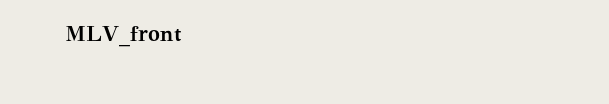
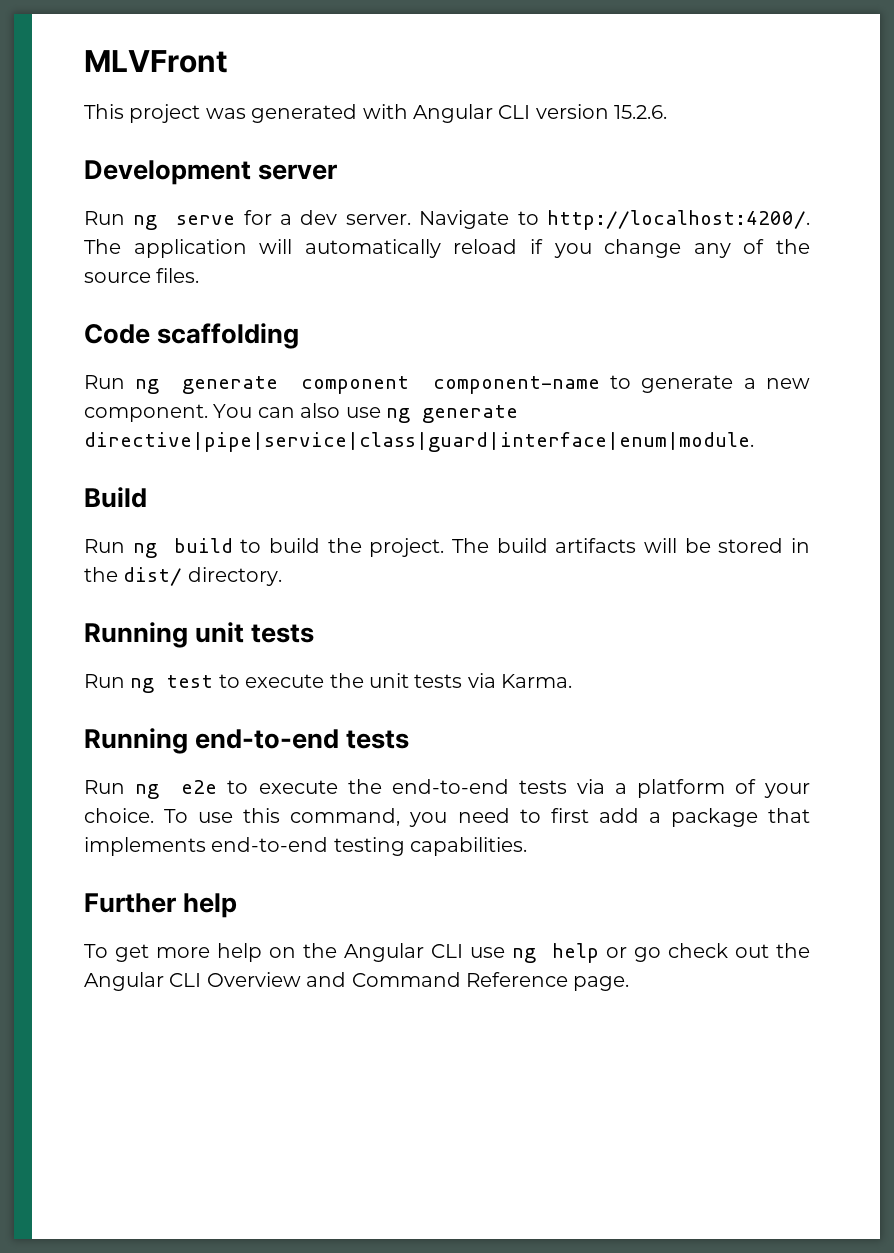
[65,26,182,47] MLV_front -> [84,50,227,73] [84,104,668,123] [84,160,338,185] [84,210,810,230] [84,239,811,258] [84,268,200,283] [84,323,300,349] [84,375,811,394] [84,403,518,423] [84,432,754,452] [84,487,147,508] [84,538,810,558] [84,567,282,586] [84,622,315,648] [84,673,573,693] [84,728,410,754] [84,779,810,799] [84,808,811,827] [84,837,528,856] [84,893,238,918] [84,943,811,963] [84,972,630,991] MLVFront // This project was generated with Angular CLI version 15.2.6. // Development server // Run ng serve for a dev server. Navigate to http://localhost:4200/. The application will automatically reload if you change any of the source files. // Code scaffolding // Run ng generate component component-name to generate a new component. You can also use ng generate directive|pipe|service|class|guard|interface|enum|module. // Build // Run ng build to build the project. The build artifacts will be stored in the dist/ directory. // Running unit tests // Run ng test to execute the unit tests via Karma. // Running end-to-end tests // Run ng e2e to execute the end-to-end tests via a platform of your choice. To use this command, you need to first add a package that implements end-to-end testing capabilities. // Further help // To get more help on the Angular CLI use ng help or go check out the Angular CLI Overview and Command Reference page.

